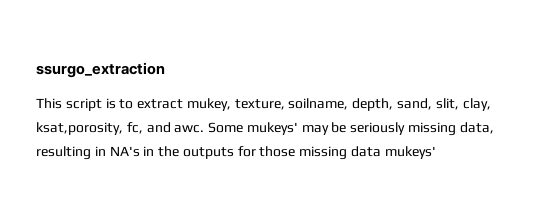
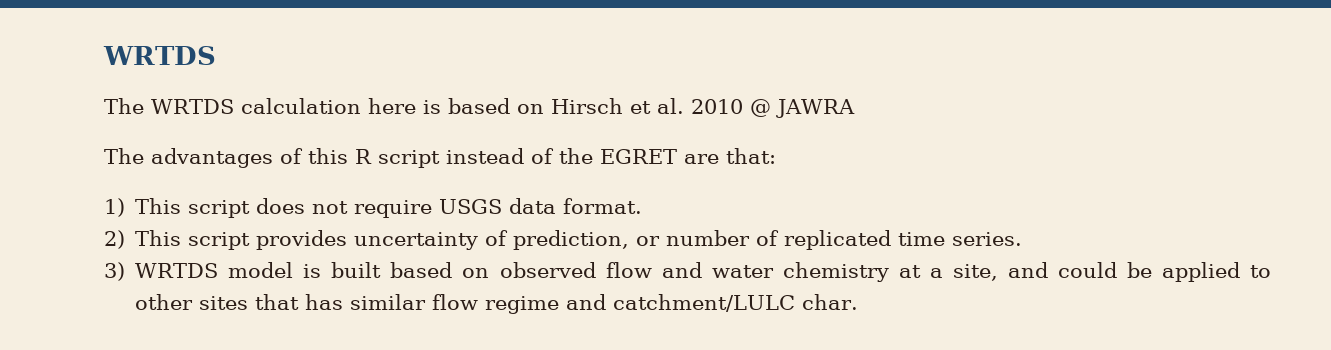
[36,62,165,78] [36,98,491,111] [36,122,494,136] [36,146,436,160] ssurgo_extraction // This script is to extract mukey, texture, soilname, depth, sand, slit, clay, ksat,porosity, fc, and awc. Some mukeys' may be seriously missing data, resulting in NA's in the outputs for those missing data mukeys' -> [103,46,216,65] [104,98,855,118] [104,148,776,168] [104,198,643,218] [104,230,1023,250] [104,262,1271,282] [135,294,859,314] WRTDS // The WRTDS calculation here is based on Hirsch et al. 2010 @ JAWRA // The advantages of this R script instead of the EGRET are that: // 1) This script does not require USGS data format. // 2) This script provides uncertainty of prediction, or number of replicated time series. // 3) WRTDS model is built based on observed flow and water chemistry at a site, and could be applied to other sites that has similar flow regime and catchment/LULC char.

